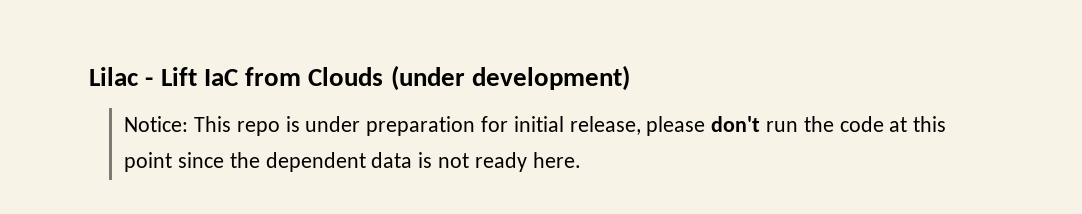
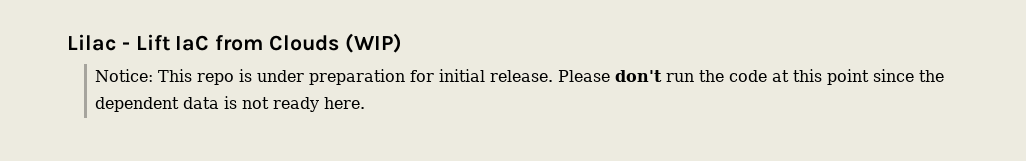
[390,65,631,91] (under development) -> [344,33,402,53] (WIP)
[569,116,706,136] release, please -> [490,70,611,82] release. Please

